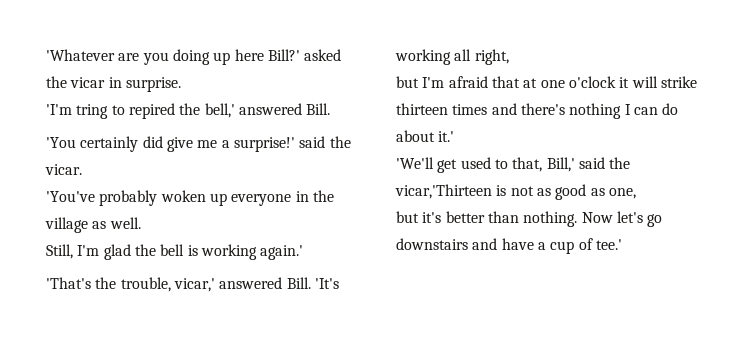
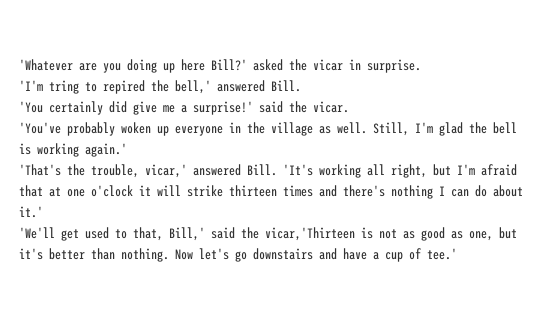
(141, 223) // -> (367, 128) none
(509, 57) // -> (427, 171) none
(636, 193) // -> (493, 236) none

